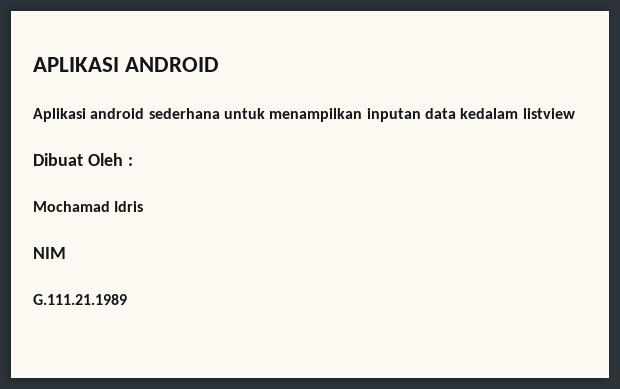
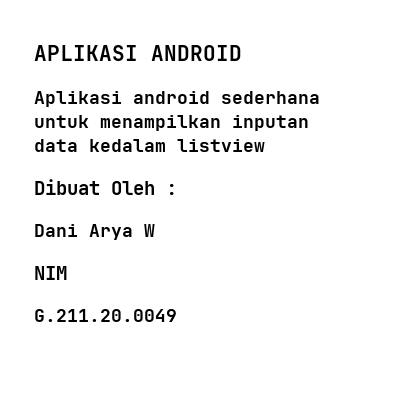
[33,201,144,212] Mochamad Idris -> [34,224,155,240] Dani Arya W
[33,294,127,305] G.111.21.1989 -> [34,309,177,322] G.211.20.0049

